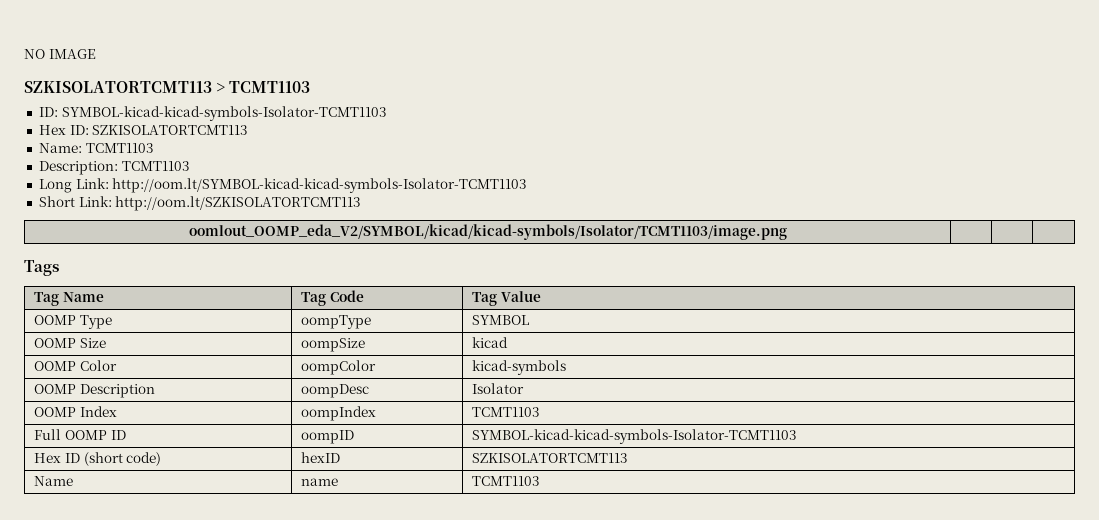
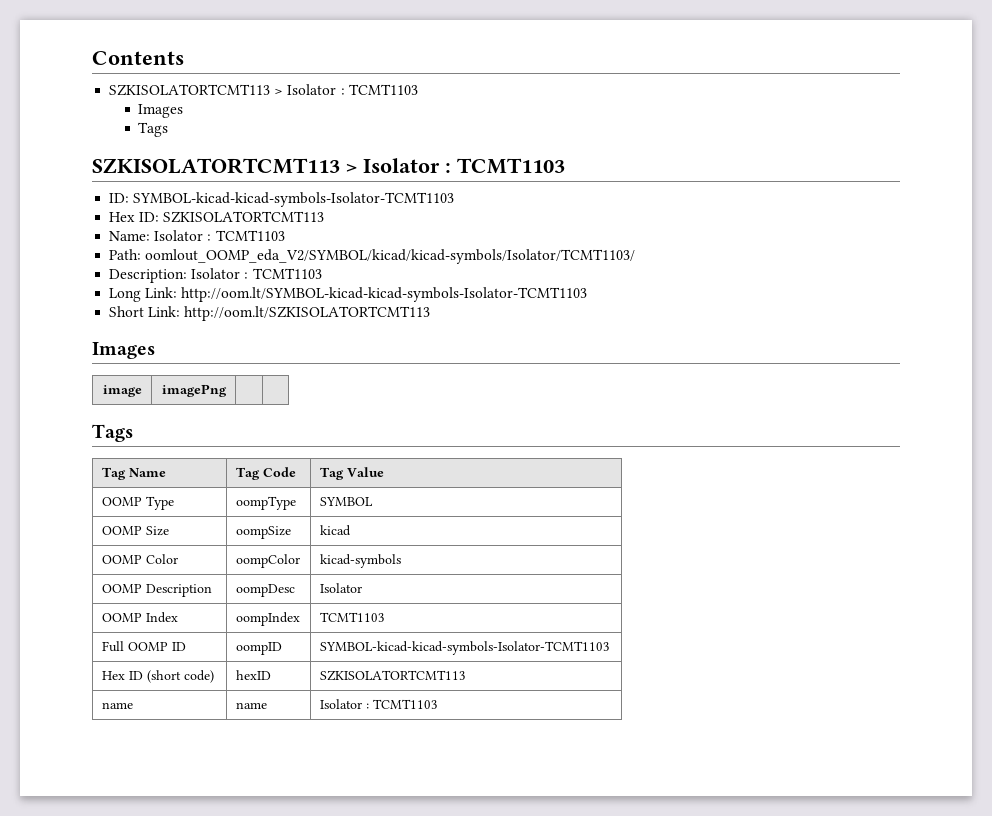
[24,49,96,59] [24,81,226,93] NO IMAGE // SZKISOLATORTCMT113 > -> [92,51,184,65] [109,84,418,96] [138,104,184,118] [138,122,169,137] [92,158,451,174] Contents // SZKISOLATORTCMT113 > Isolator : TCMT1103 // Images // Tags // SZKISOLATORTCMT113 > Isolator :
[85,143,154,153] TCMT1103 -> [154,230,285,241] [109,249,636,264] Isolator : TCMT1103 // Path: oomlout_OOMP_eda_V2/SYMBOL/kicad/kicad-symbols/Isolator/TCMT1103/
(118, 168) none -> [191,268,249,279] Isolator :
[188,224,787,240] // oomlout_OOMP_eda_V2/SYMBOL/kicad/kicad-symbols/Isolator/TCMT1103/image.png | -> [92,342,155,359] [102,385,142,397] [161,384,227,397] // Images // image | imagePng
[34,476,74,486] [301,478,339,486] Name | name | -> [101,702,133,709] [235,702,267,709] [319,699,369,709] name | name | Isolator :

